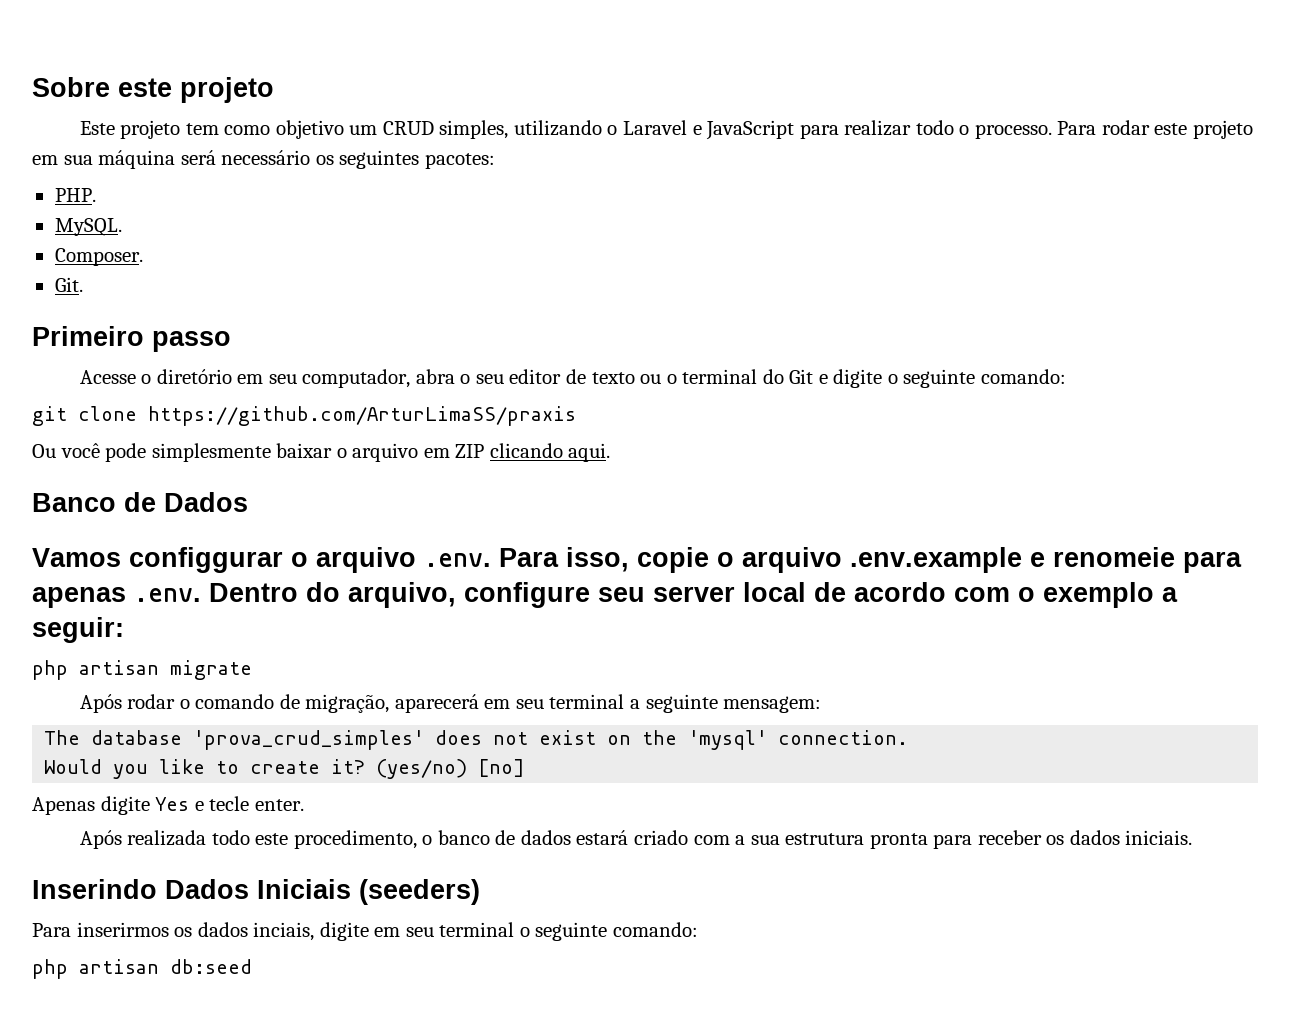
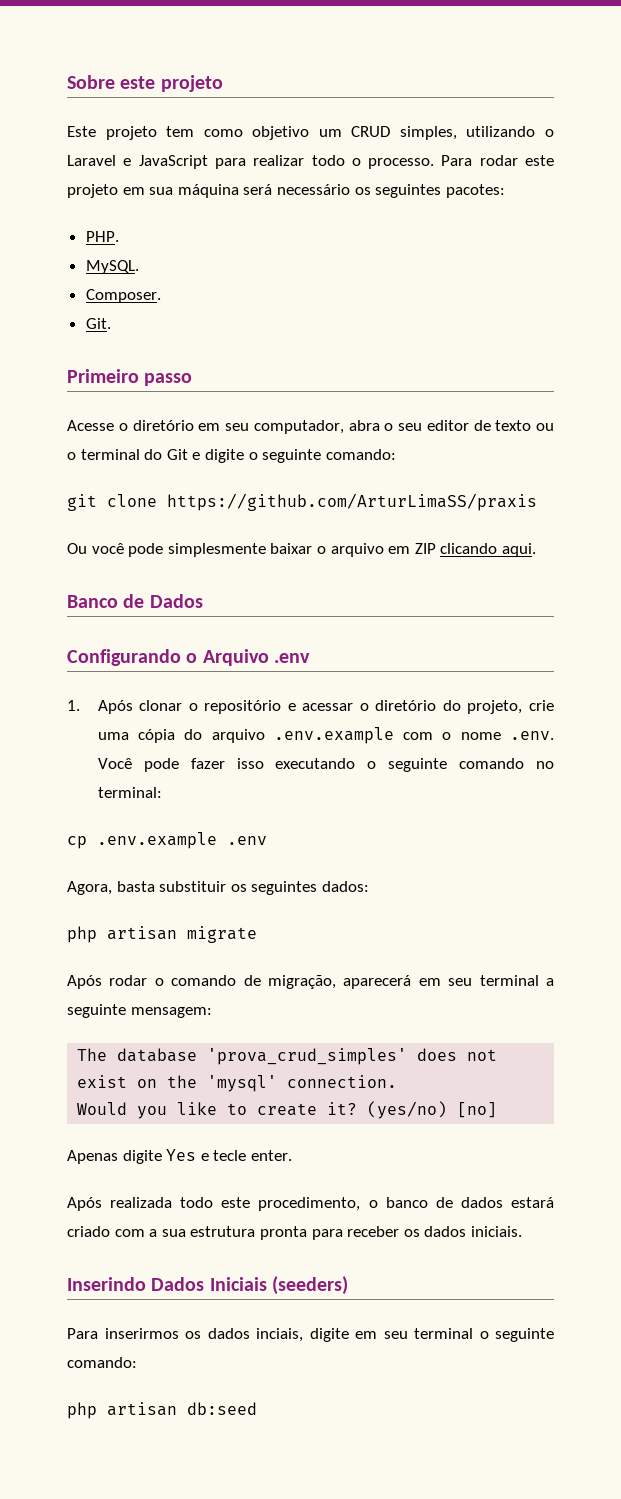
[32,547,1242,573] [32,582,1178,608] [32,617,124,643] Vamos configgurar o arquivo .env. Para isso, copie o arquivo .env.example e renomeie para apenas .env. Dentro do arquivo, configure seu server local de acordo com o exemplo a seguir: -> [67,649,311,666] [67,700,554,714] [97,727,554,744] [97,758,554,772] [97,787,162,798] [67,832,267,849] [67,881,369,895] Configurando o Arquivo .env // 1. Após clonar o repositório e acessar o diretório do projeto, crie uma cópia do arquivo .env.example com o nome .env. Você pode fazer isso executando o seguinte comando no terminal: // cp .env.example .env // Agora, basta substituir os seguintes dados:

